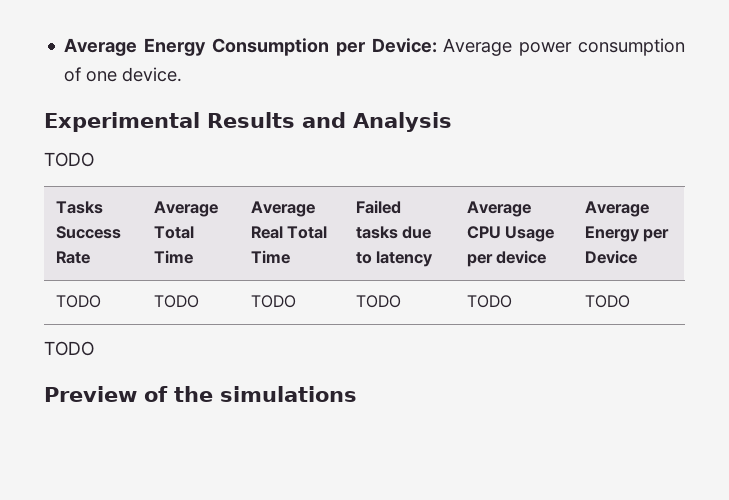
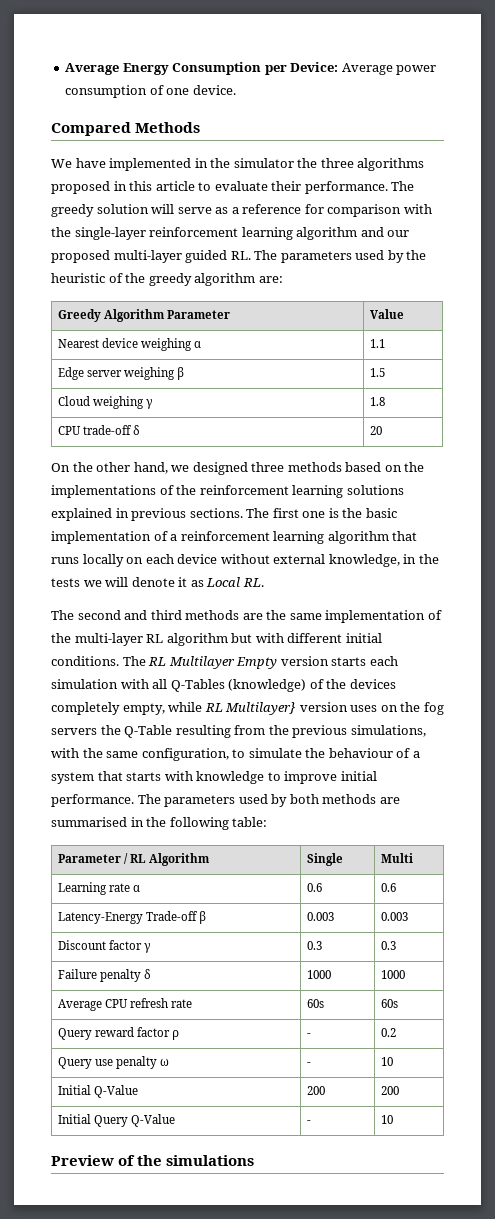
[44,112,452,132] [44,152,94,167] [55,201,103,214] [55,226,121,239] [55,251,90,264] [153,201,218,217] [153,226,194,239] [153,250,193,264] [250,201,315,217] [250,226,328,239] [250,250,290,264] [355,200,401,214] [355,226,432,239] [355,251,434,267] [466,201,531,217] [466,226,555,242] [466,250,547,267] [584,201,649,217] [584,226,670,242] [584,250,637,264] [55,295,101,308] [153,295,199,308] [250,295,296,308] [355,295,401,308] [466,295,512,308] [584,295,630,308] [44,341,94,356] Experimental Results and Analysis // TODO // Tasks Success Rate | Average Total Time | Average Real Total Time | Failed tasks due to latency | Average CPU Usage per device | Average Energy per Device // TODO | TODO | TODO | TODO | TODO | TODO // TODO -> [51,122,201,136] [51,158,425,171] [51,181,415,194] [51,204,432,217] [51,227,410,240] [51,250,427,263] [51,273,283,286] [57,309,230,322] [369,309,404,319] [57,338,201,351] [369,339,385,348] [57,367,184,380] [369,368,385,377] [57,396,153,409] [369,397,385,406] [57,425,140,435] [369,426,382,435] [51,462,425,475] [51,485,404,498] [51,508,397,521] [51,531,418,544] [51,554,439,567] [51,577,264,587] [51,610,442,623] [51,633,382,646] [51,656,398,669] [51,679,396,692] [51,702,444,715] [51,725,426,738] [51,748,420,761] [51,771,377,784] [51,794,400,807] [51,817,268,830] [57,853,210,866] [306,853,343,866] [380,853,413,863] [57,882,140,895] [306,883,322,892] [380,883,396,892] [57,911,206,924] [306,912,334,921] [380,912,408,921] [57,940,151,953] [306,941,322,950] [380,941,396,950] [57,969,151,982] [306,970,331,979] [380,970,405,979] [57,998,192,1011] [306,999,324,1008] [380,999,398,1008] [57,1027,179,1040] [306,1033,311,1037] [380,1028,396,1037] [57,1056,169,1069] [306,1062,311,1066] [380,1057,393,1066] [57,1085,138,1098] [306,1086,325,1095] [380,1086,399,1095] [57,1114,175,1127] [306,1120,311,1124] [380,1115,393,1124] Compared Methods // We have implemented in the simulator the three algorithms proposed in this article to evaluate their performance. The greedy solution will serve as a reference for comparison with the single-layer reinforcement learning algorithm and our proposed multi-layer guided RL. The parameters used by the heuristic of the greedy algorithm are: // Greedy Algorithm Parameter | Value // Nearest device weighing α | 1.1 // Edge server weighing β | 1.5 // Cloud weighing γ | 1.8 // CPU trade-off δ | 20 // On the other hand, we designed three methods based on the implementations of the reinforcement learning solutions explained in previous sections. The first one is the basic implementation of a reinforcement learning algorithm that runs locally on each device without external knowledge, in the tests we will denote it as Local RL. // The second and third methods are the same implementation of the multi-layer RL algorithm but with different initial conditions. The RL Multilayer Empty version starts each simulation with all Q-Tables (knowledge) of the devices completely empty, while RL Multilayer} version uses on the fog servers the Q-Table resulting from the previous simulations, with the same configuration, to simulate the behaviour of a system that starts with knowledge to improve initial performance. The parameters used by both methods are summarised in the following table: // Parameter / RL Algorithm | Single | Multi // Learning rate α | 0.6 | 0.6 // Latency-Energy Trade-off β | 0.003 | 0.003 // Discount factor γ | 0.3 | 0.3 // Failure penalty δ | 1000 | 1000 // Average CPU refresh rate | 60s | 60s // Query reward factor ρ | - | 0.2 // Query use penalty ω | - | 10 // Initial Q-Value | 200 | 200 // Initial Query Q-Value | - | 10

